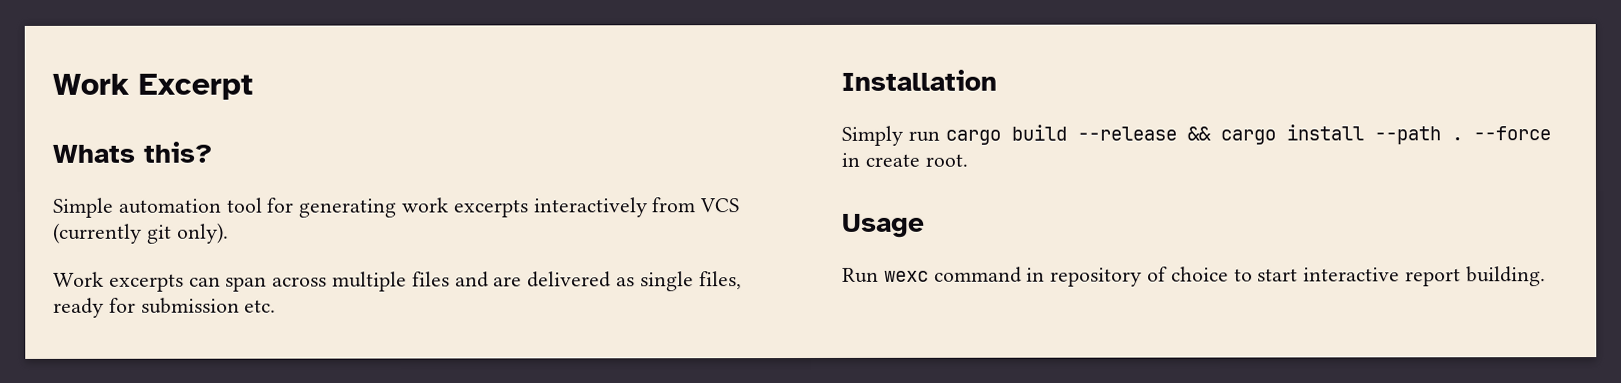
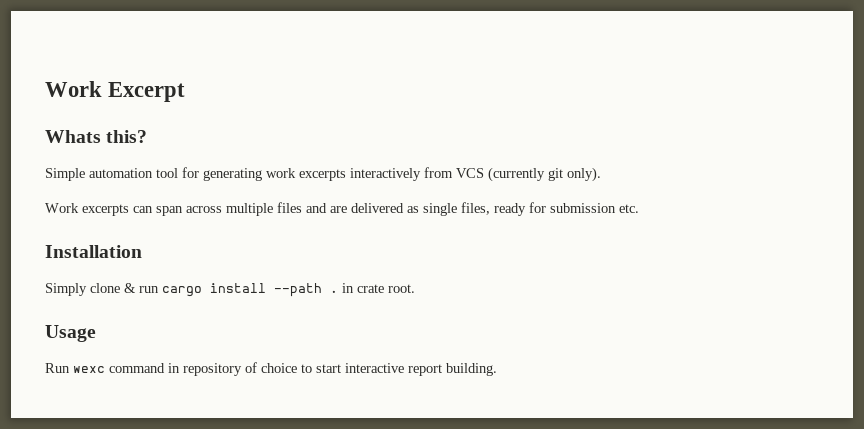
[907,124,1551,145] [841,152,920,167] run cargo build --release && cargo install --path . --force in create -> [90,283,384,297] clone & run cargo install --path . in crate

